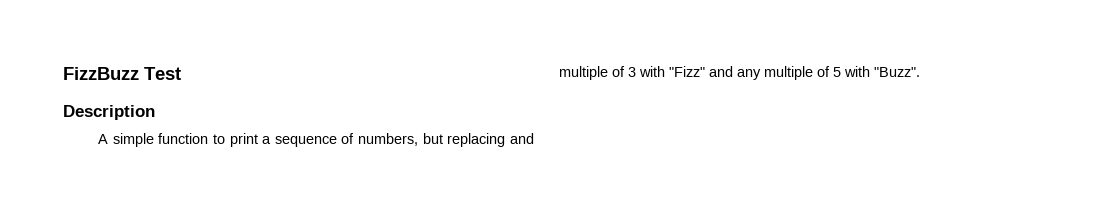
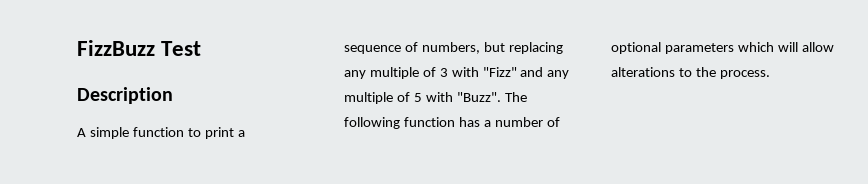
[510,133,534,144] and -> [344,70,366,79] any
(920, 72) none -> [504,92,527,102] [344,117,560,129] [611,42,834,54] [611,67,770,79] The following function has a number of optional parameters which will allow alterations to the process.

